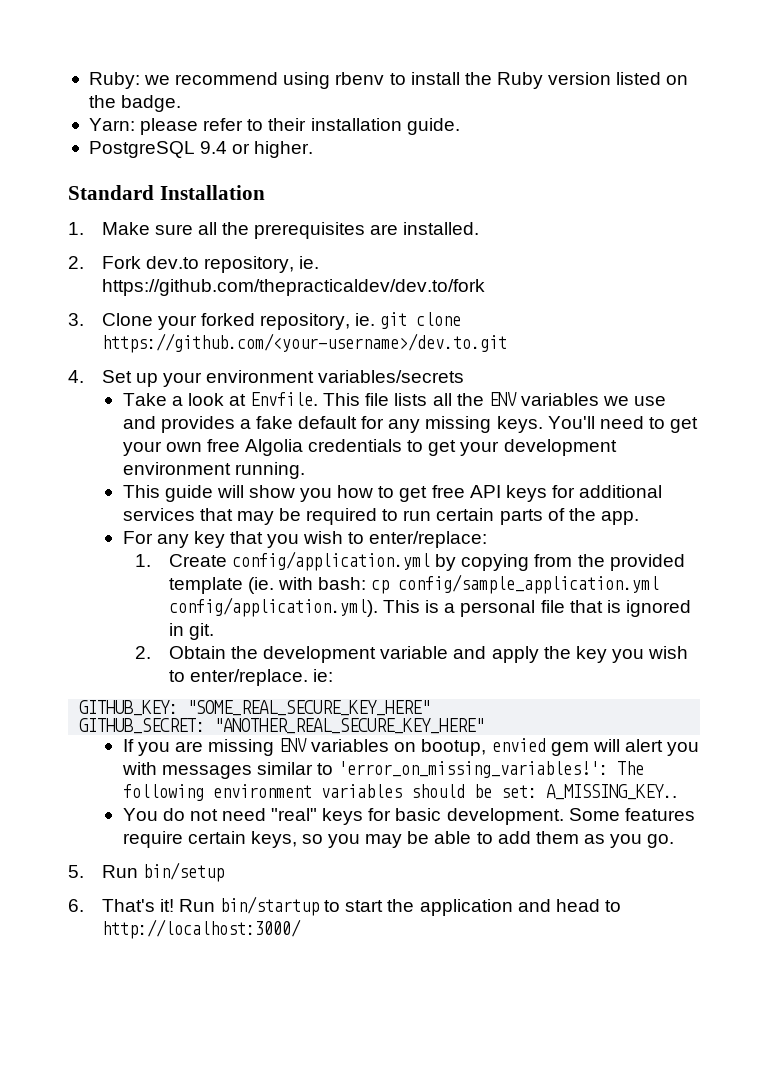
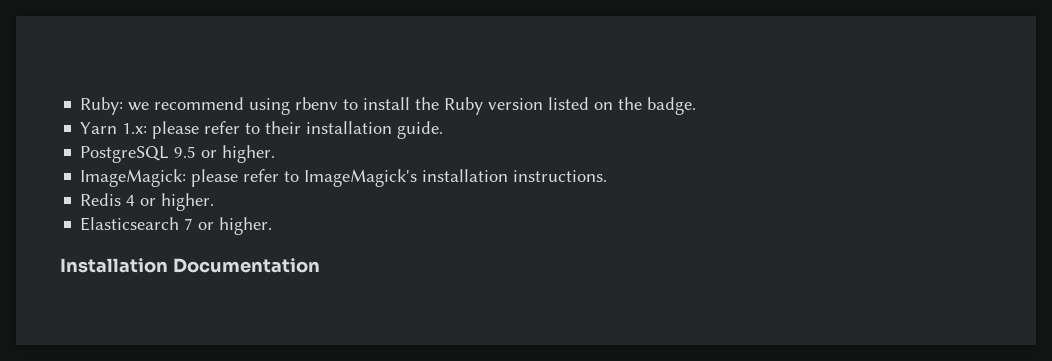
[88,118,135,131] Yarn: -> [80,122,148,134] Yarn 1.x:
[200,141,314,158] [68,185,265,200] [68,222,480,239] [68,256,320,273] [101,279,485,296] [68,312,462,330] [101,333,507,353] [68,370,465,387] [122,392,667,406] [122,416,699,433] [122,439,617,456] [122,462,305,479] [122,485,663,502] [122,508,639,525] [122,531,488,548] [135,551,685,571] [168,574,660,594] [168,597,691,617] [168,623,214,640] [135,646,689,663] [168,669,334,686] [79,700,431,716] [79,718,485,734] [122,738,700,756] [121,761,645,779] [122,784,677,801] [122,808,695,825] [122,831,675,848] [68,862,224,882] [68,896,621,916] [101,919,301,939] 9.4 or higher. // Standard Installation // 1. Make sure all the prerequisites are installed. // 2. Fork dev.to repository, ie. https://github.com/thepracticaldev/dev.to/fork // 3. Clone your forked repository, ie. git clone https://github.com/<your-username>/dev.to.git // 4. Set up your environment variables/secrets // Take a look at Envfile. This file lists all the ENV variables we use and provides a fake default for any missing keys. You'll need to get your own free Algolia credentials to get your development environment running. // This guide will show you how to get free API keys for additional services that may be required to run certain parts of the app. // For any key that you wish to enter/replace: // 1. Create config/application.yml by copying from the provided template (ie. with bash: cp config/sample_application.yml config/application.yml). This is a personal file that is ignored in git. // 2. Obtain the development variable and apply the key you wish to enter/replace. ie: // GITHUB_KEY: "SOME_REAL_SECURE_KEY_HERE" // GITHUB_SECRET: "ANOTHER_REAL_SECURE_KEY_HERE" // If you are missing ENV variables on bootup, envied gem will alert you with messages similar to 'error_on_missing_variables!': The following environment variables should be set: A_MISSING_KEY.. // You do not need "real" keys for basic development. Some features require certain keys, so you may be able to add them as you go. // 5. Run bin/setup // 6. That's it! Run bin/startup to start the application and head to http://localhost:3000/ -> [174,145,276,163] [80,169,608,187] [80,193,215,211] [80,217,273,235] [60,258,320,273] 9.5 or higher. // ImageMagick: please refer to ImageMagick's installation instructions. // Redis 4 or higher. // Elasticsearch 7 or higher. // Installation Documentation

